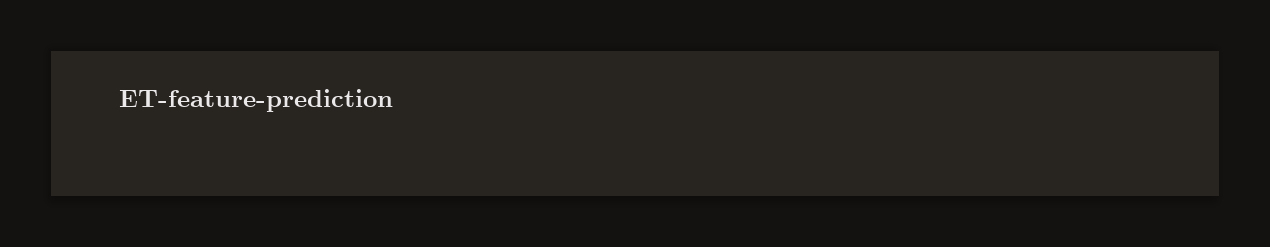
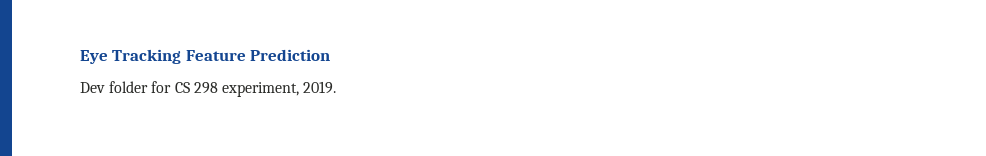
[119,89,393,112] ET-feature-prediction -> [80,49,331,64] [80,81,337,97] Eye Tracking Feature Prediction // Dev folder for CS 298 experiment, 2019.

